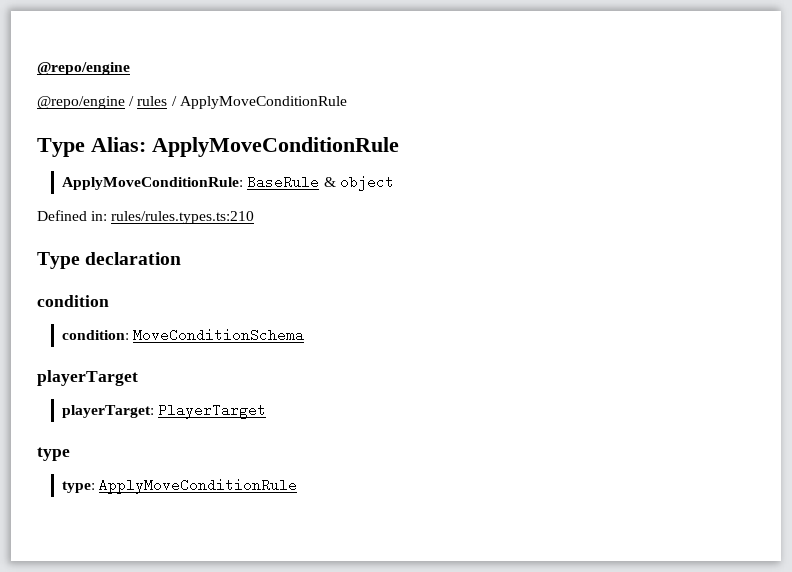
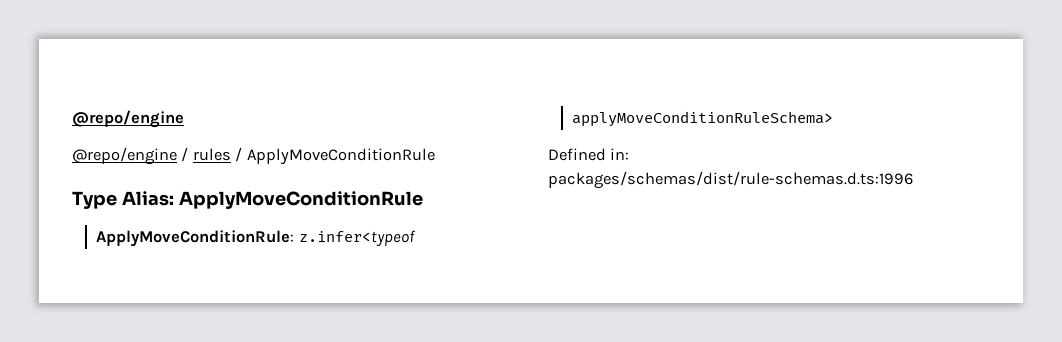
[247,175,394,191] BaseRule & object -> [298,230,416,247] [572,111,834,127] z.infer<typeof applyMoveConditionRuleSchema>
[111,211,255,224] [37,252,182,269] [37,295,109,307] [62,328,305,342] [37,370,138,386] [62,403,267,419] [37,447,70,461] [62,478,298,494] rules/rules.types.ts:210 // Type declaration // condition // condition: MoveConditionSchema // playerTarget // playerTarget: PlayerTarget // type // type: ApplyMoveConditionRule -> [548,171,913,189] packages/schemas/dist/rule-schemas.d.ts:1996

